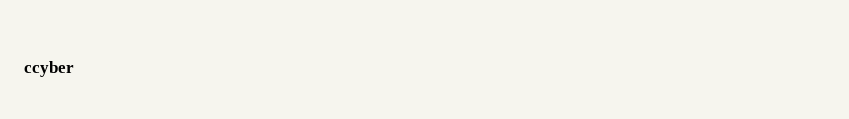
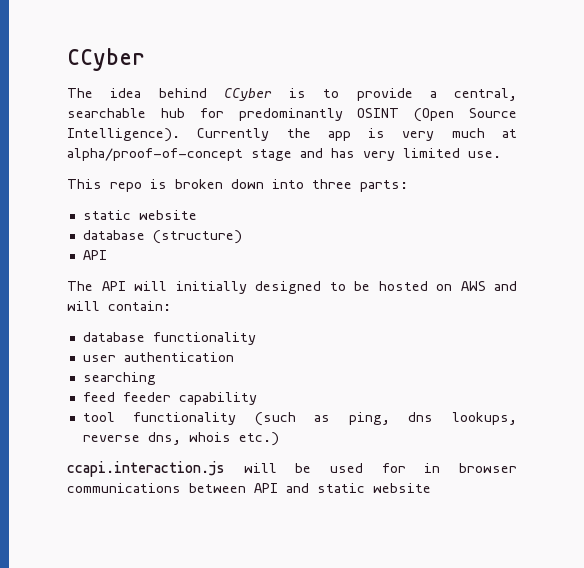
[24,61,74,77] ccyber -> [67,48,145,71] [67,88,517,101] [67,108,517,122] [67,128,517,142] [67,148,501,161] [67,179,408,192] [82,210,197,220] [82,230,242,244] [82,250,107,260] [67,281,517,294] [67,301,171,311] [82,332,256,345] [82,352,234,362] [82,372,156,385] [82,392,257,405] [82,412,517,426] [82,432,279,446] [67,461,517,477] [67,483,431,493] CCyber // The idea behind CCyber is to provide a central, searchable hub for predominantly OSINT (Open Source Intelligence). Currently the app is very much at alpha/proof-of-concept stage and has very limited use. // This repo is broken down into three parts: // static website // database (structure) // API // The API will initially designed to be hosted on AWS and will contain: // database functionality // user authentication // searching // feed feeder capability // tool functionality (such as ping, dns lookups, reverse dns, whois etc.) // ccapi.interaction.js will be used for in browser communications between API and static website

